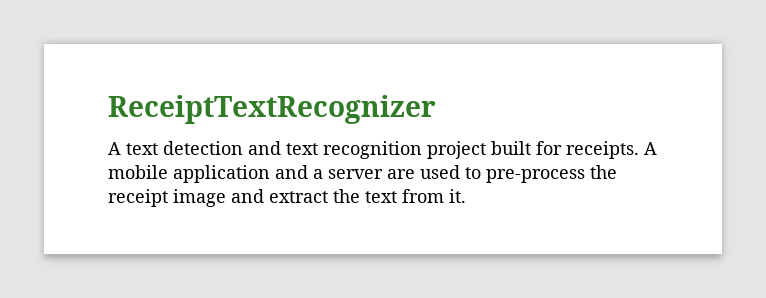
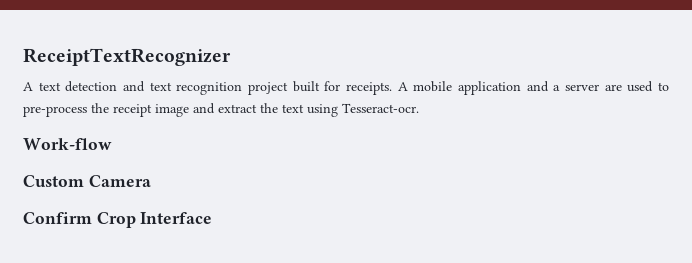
[402,189,466,203] from it. -> [307,103,419,117] [23,138,112,150] [23,175,151,187] [23,212,213,228] using Tesseract-ocr. // Work-flow // Custom Camera // Confirm Crop Interface

